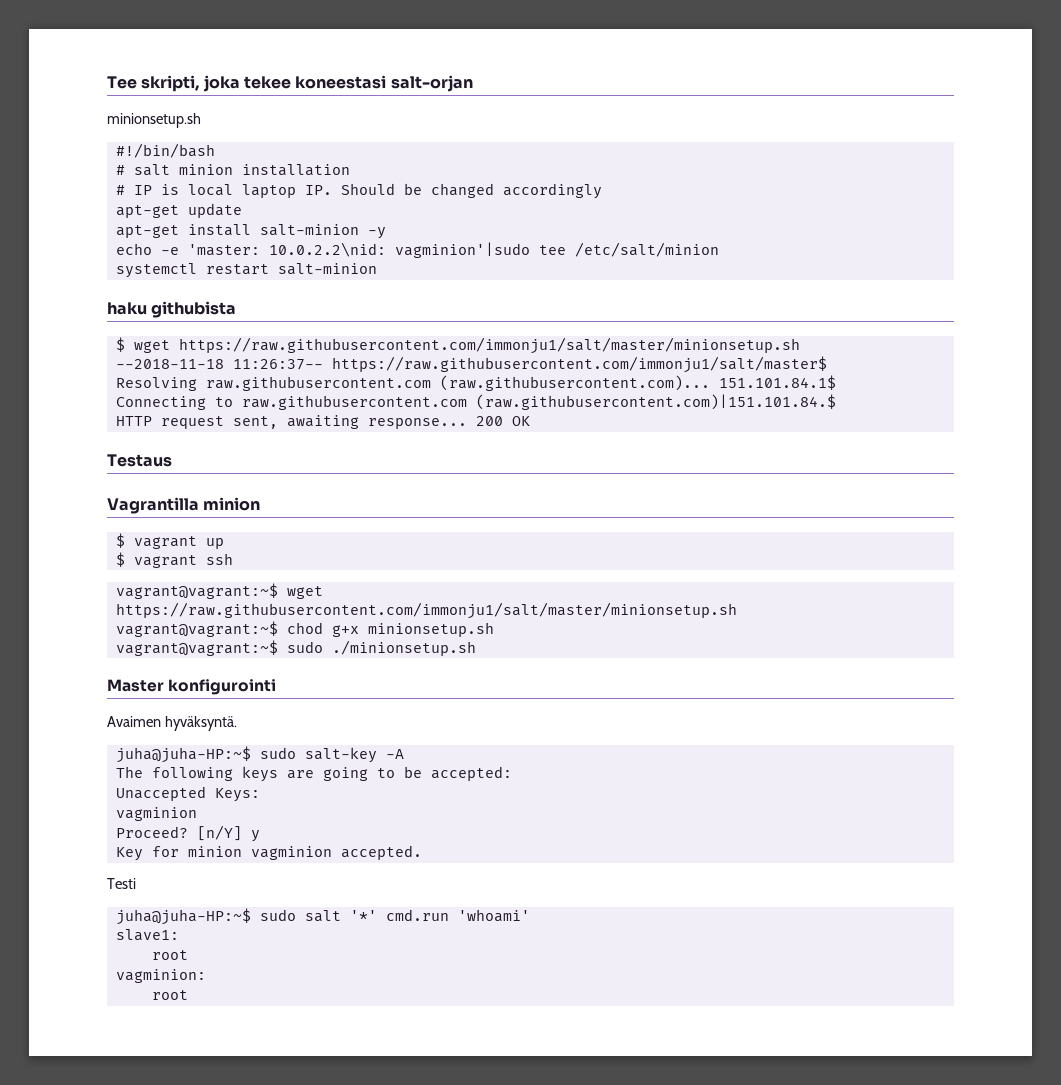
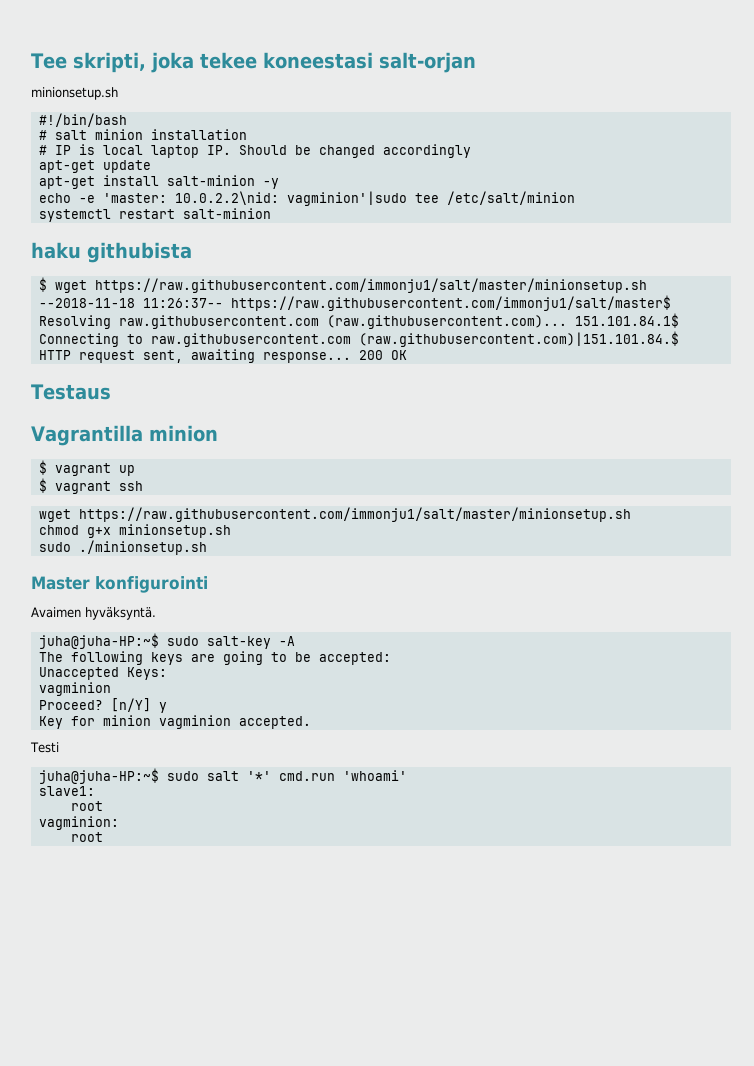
[115,583,323,599] [115,602,737,619] [115,621,323,637] vagrant@vagrant:~$ wget https://raw.githubusercontent.com/immonju1/salt/master/minionsetup.sh // vagrant@vagrant:~$ chod -> [38,507,631,522] [38,525,79,535] wget https://raw.githubusercontent.com/immonju1/salt/master/minionsetup.sh // chmod
[115,640,278,656] vagrant@vagrant:~$ -> (231, 531) none

